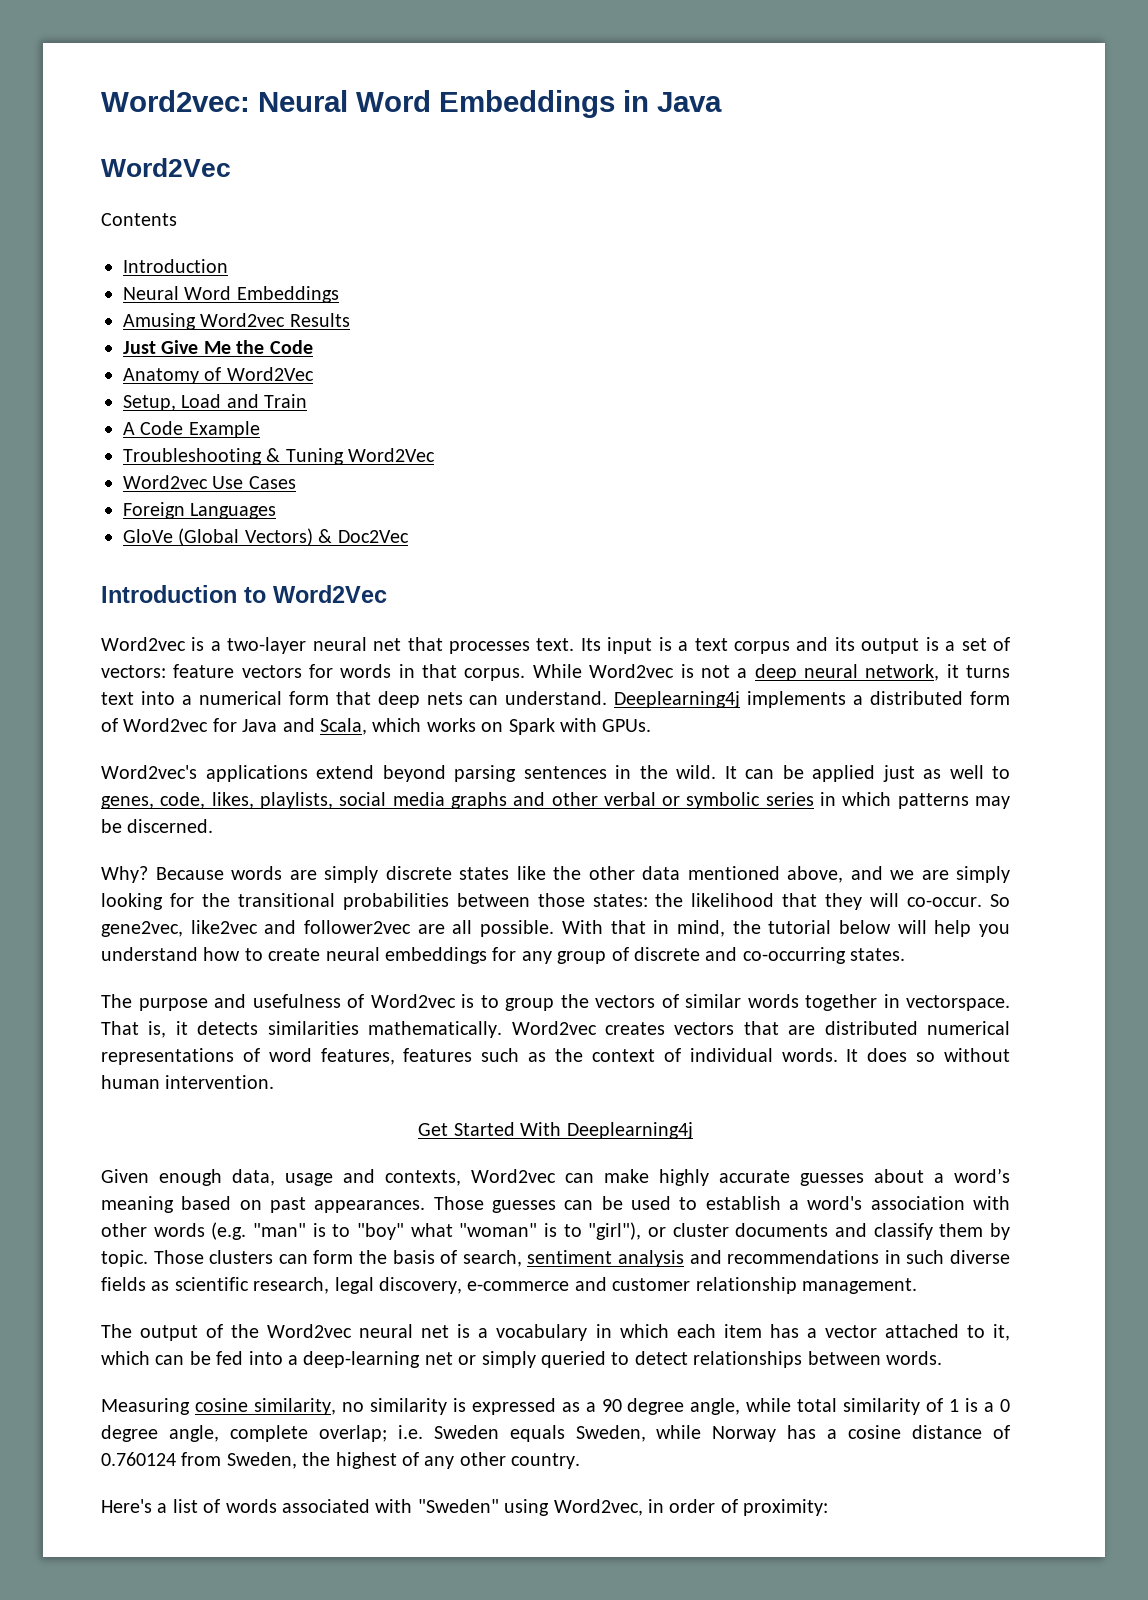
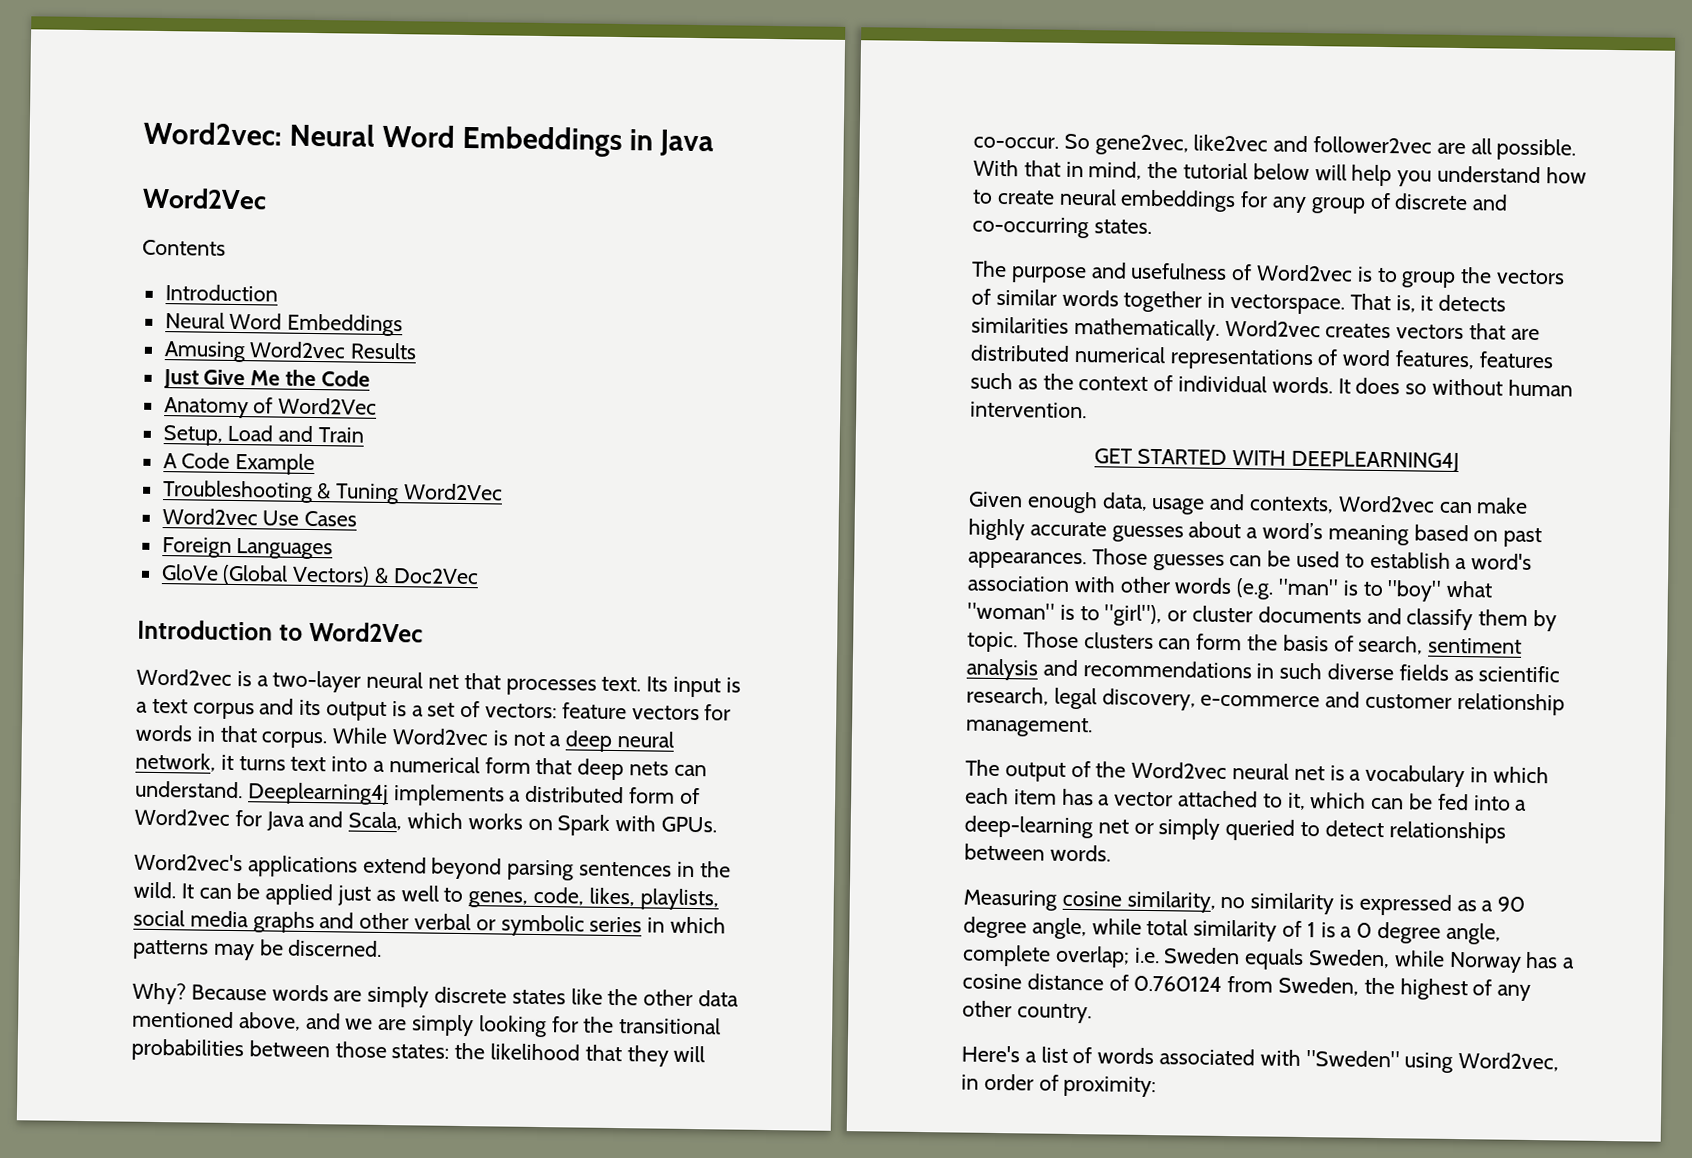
[418,1122,693,1139] Get Started With Deeplearning4j -> [1094,448,1459,473] GET STARTED WITH DEEPLEARNING4J

